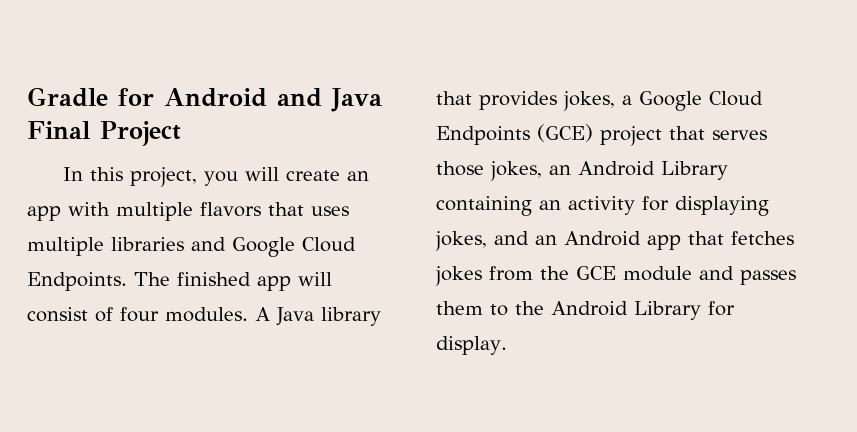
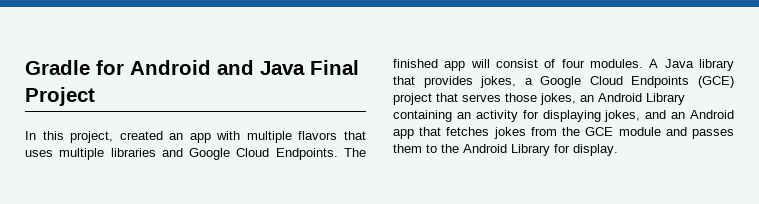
[203,167,340,186] you will create -> [119,131,163,140] created

